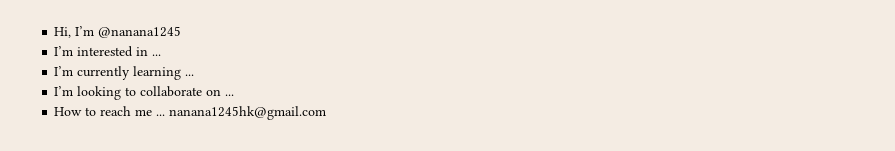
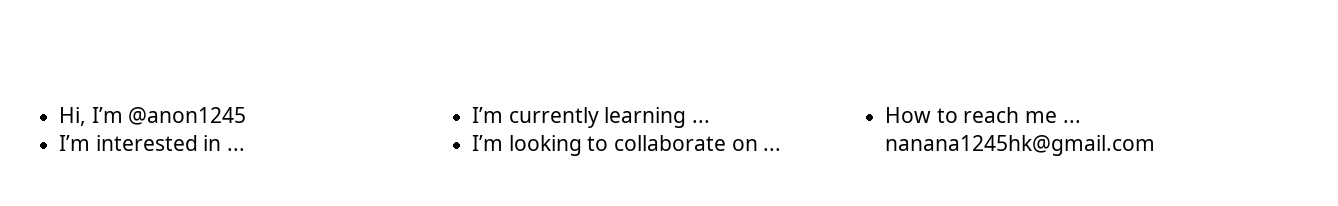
[98,26,182,38] @nanana1245 -> [128,107,247,125] @anon1245

